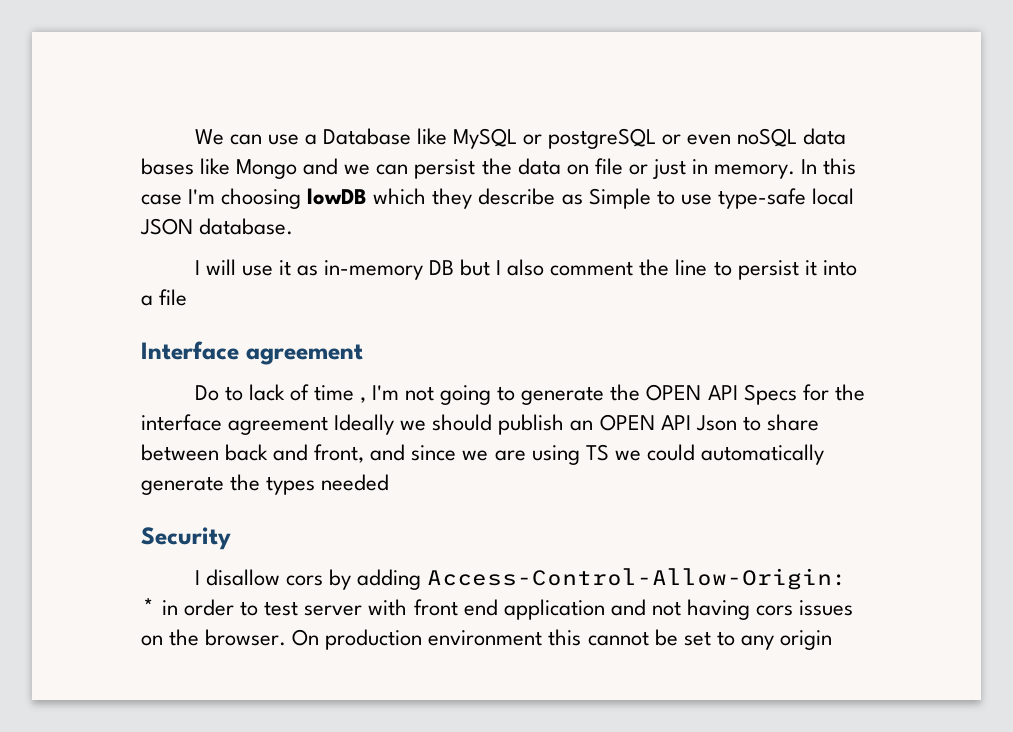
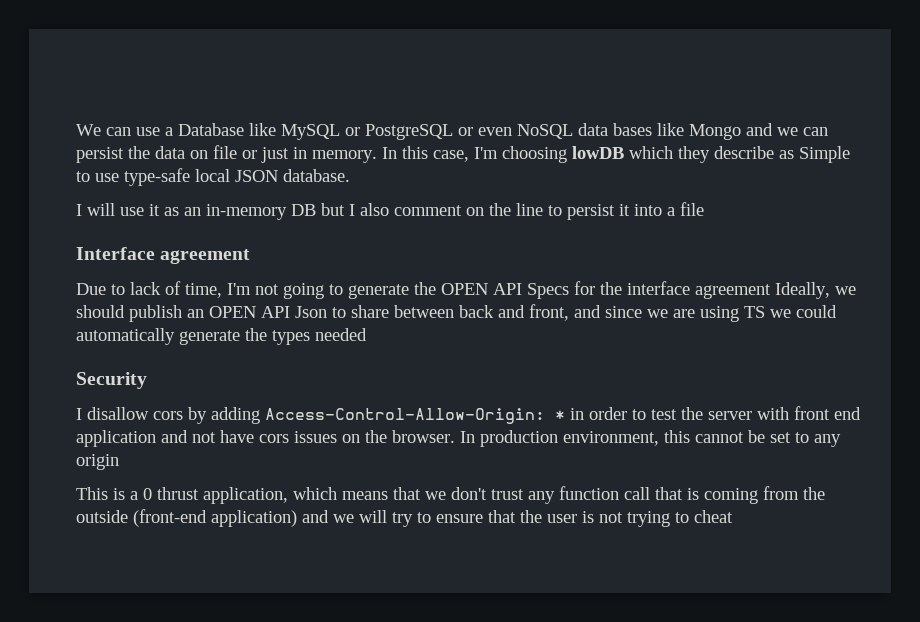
[548,128,657,149] postgreSQL -> [365,124,453,140] PostgreSQL
[737,128,798,147] noSQL -> [517,124,573,139] NoSQL
[141,194,182,205] case -> [433,150,469,162] case,
(318, 270) none -> [184,207,201,216] an
(634, 268) none -> [466,207,484,216] on
[194,385,219,401] Do -> [76,283,106,295] Due
[313,385,366,403] time , -> [185,283,222,298] time,
[334,414,395,435] Ideally -> [775,282,830,299] Ideally,
(299, 608) none -> [681,407,703,420] the
[686,599,750,620] having -> [220,430,254,443] have
[292,629,543,650] On production environment -> [460,430,659,447] In production environment,
(832, 640) none -> [76,486,825,504] [76,509,733,527] // This is a 0 thrust application, which means that we don't trust any function call that is coming from the outside (front-end application) and we will try to ensure that the user is not trying to cheat

